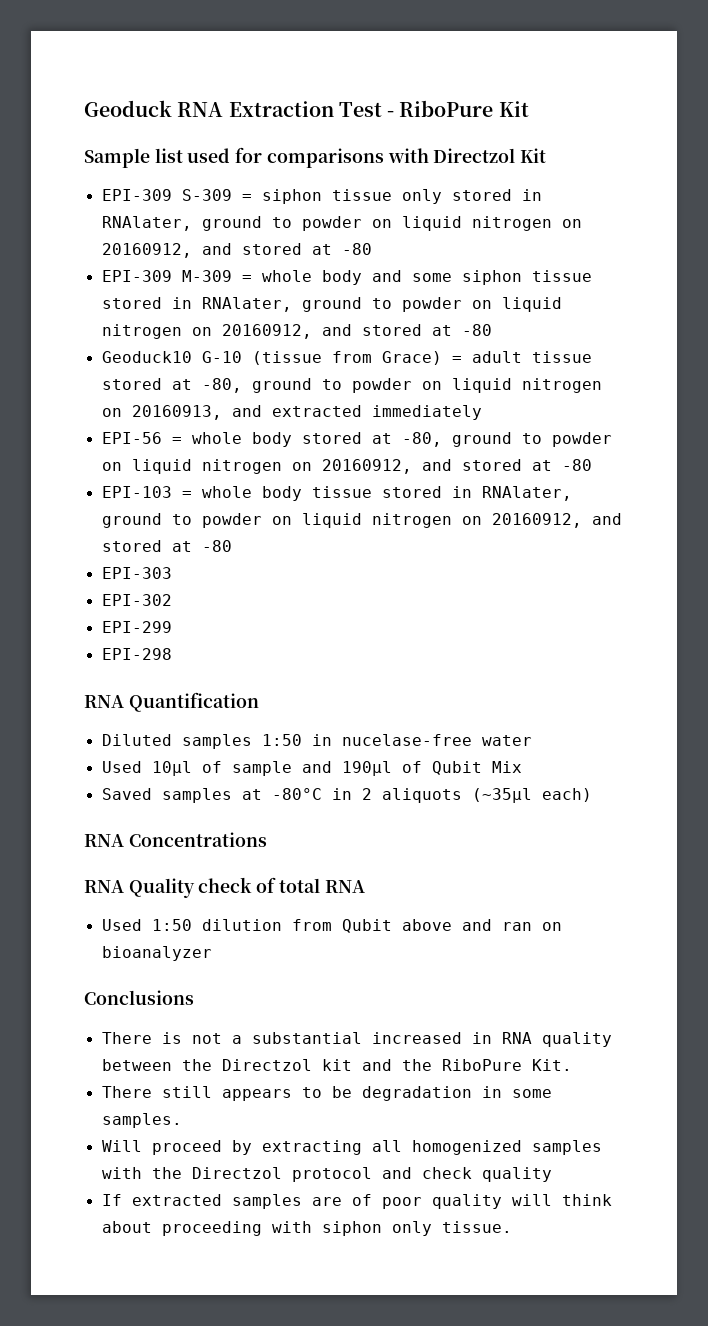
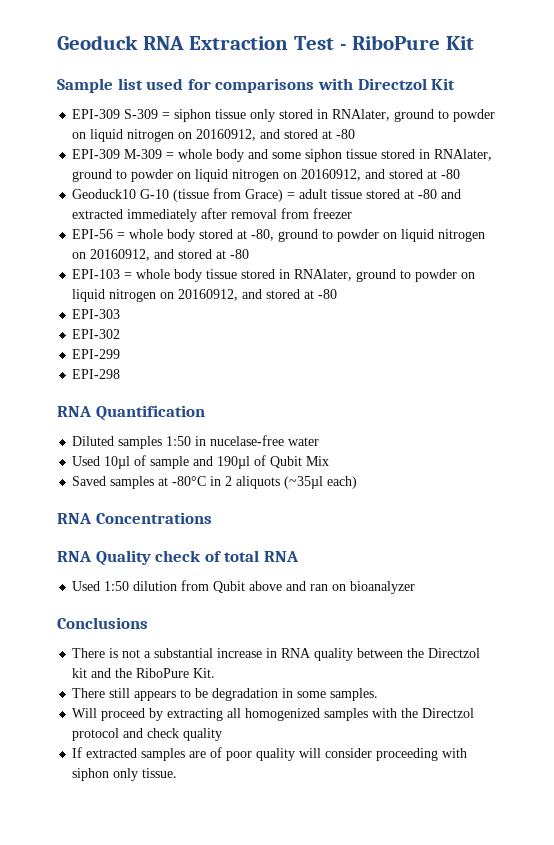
[201,378,602,393] [101,405,222,420] -80, ground to powder on liquid nitrogen on 20160913, -> [418,189,438,199] -80
(482, 412) none -> [201,208,353,219] after removal from freezer
[371,1032,462,1044] increased -> [217,648,263,658] increase
[561,1194,612,1206] [101,1221,152,1233] think about -> [325,748,373,758] consider

